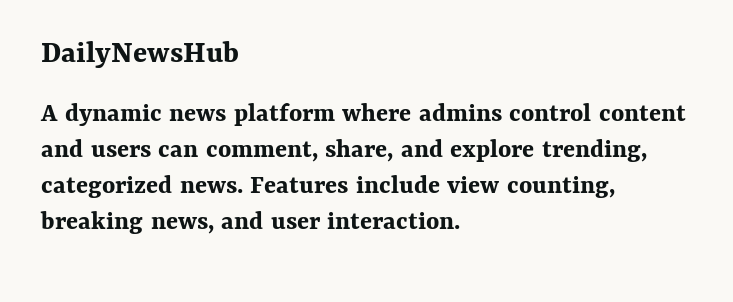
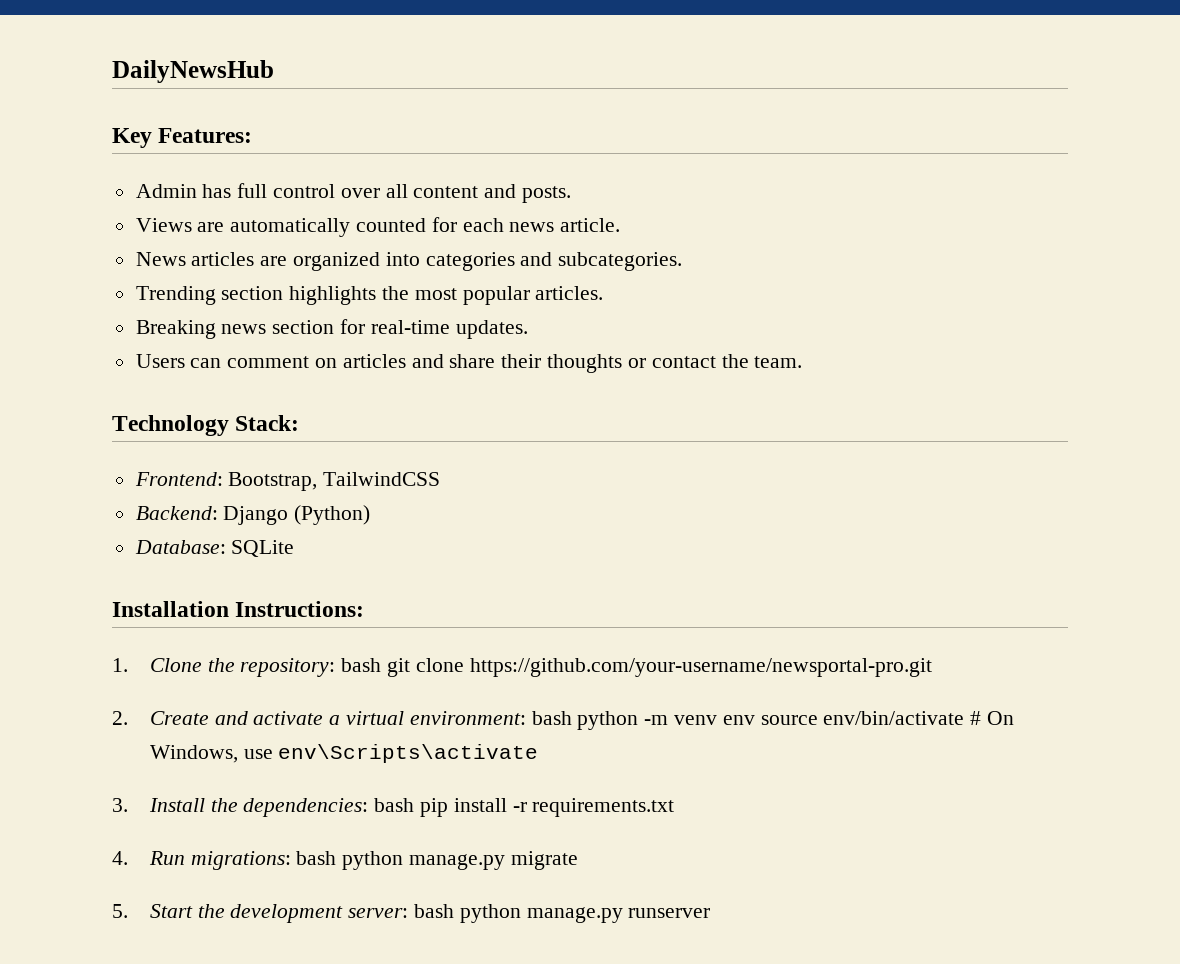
[40,103,686,126] [41,139,647,162] [41,175,615,198] [40,211,461,234] A dynamic news platform where admins control content and users can comment, share, and explore trending, categorized news. Features include view counting, breaking news, and user interaction. -> [112,128,253,148] [135,183,572,203] [135,217,621,237] [135,252,683,271] [135,286,604,305] [135,319,528,339] [135,354,803,373] [112,415,300,436] [134,472,441,491] [135,505,371,525] [134,540,295,557] [112,601,365,617] [112,658,932,677] [112,711,1015,730] [149,744,539,763] [112,798,675,817] [112,851,578,870] [112,904,711,923] Key Features: // Admin has full control over all content and posts. // Views are automatically counted for each news article. // News articles are organized into categories and subcategories. // Trending section highlights the most popular articles. // Breaking news section for real-time updates. // Users can comment on articles and share their thoughts or contact the team. // Technology Stack: // Frontend: Bootstrap, TailwindCSS // Backend: Django (Python) // Database: SQLite // Installation Instructions: // 1. Clone the repository: bash git clone https://github.com/your-username/newsportal-pro.git // 2. Create and activate a virtual environment: bash python -m venv env source env/bin/activate # On Windows, use env\Scripts\activate // 3. Install the dependencies: bash pip install -r requirements.txt // 4. Run migrations: bash python manage.py migrate // 5. Start the development server: bash python manage.py runserver

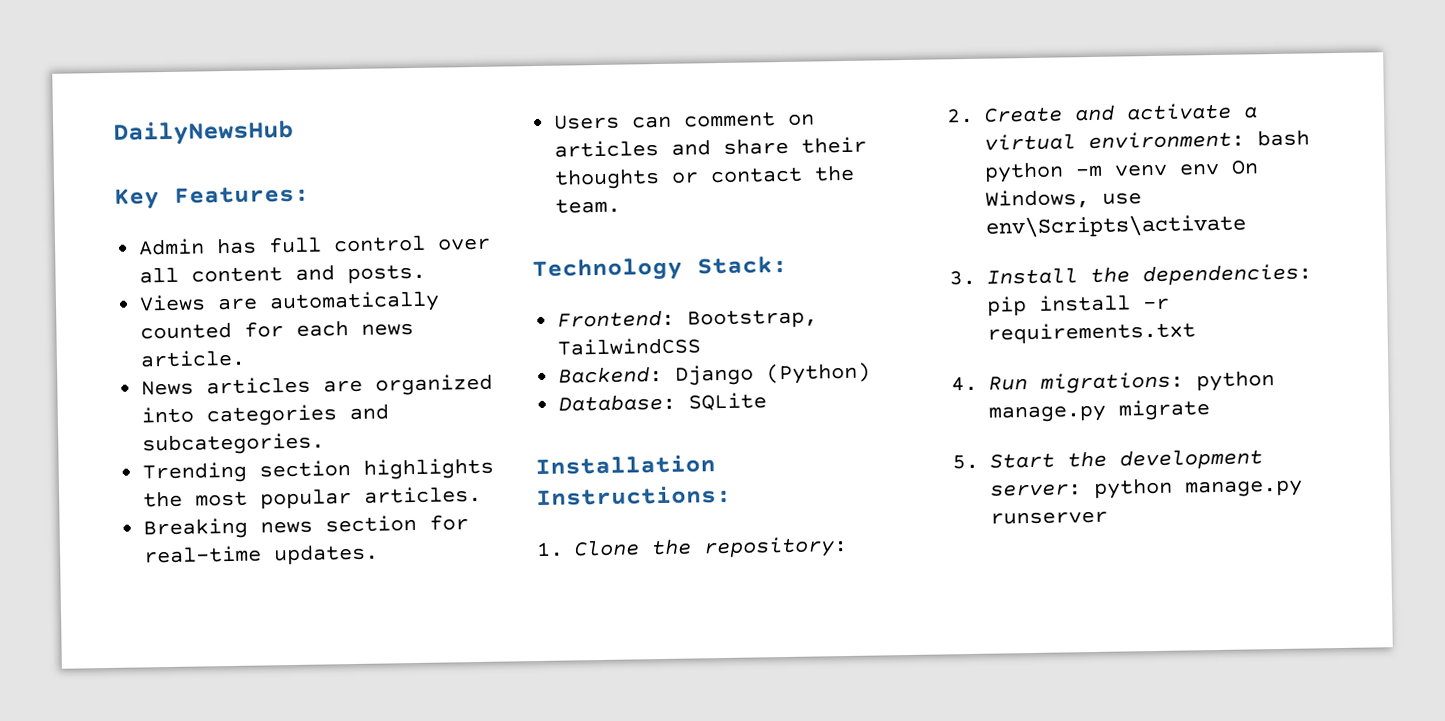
[341,658,932,677] bash git clone https://github.com/your-username/newsportal-pro.git -> (848, 547) none
[760,711,982,725] source env/bin/activate # -> (1220, 169) none
[374,798,415,812] bash -> (1312, 275) none
[296,851,337,865] bash -> (1184, 382) none
[413,904,454,918] bash -> (1082, 490) none

